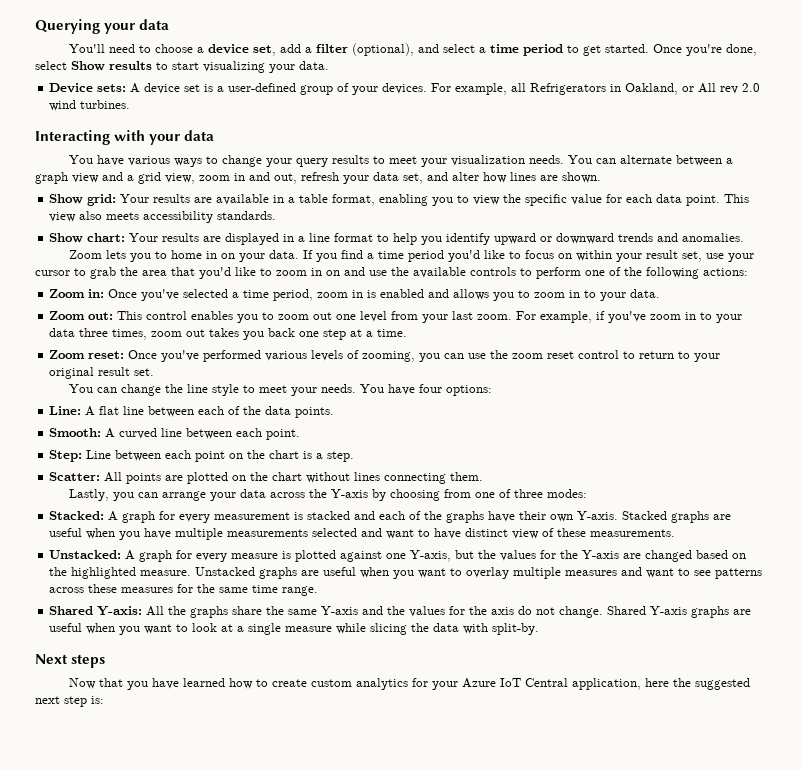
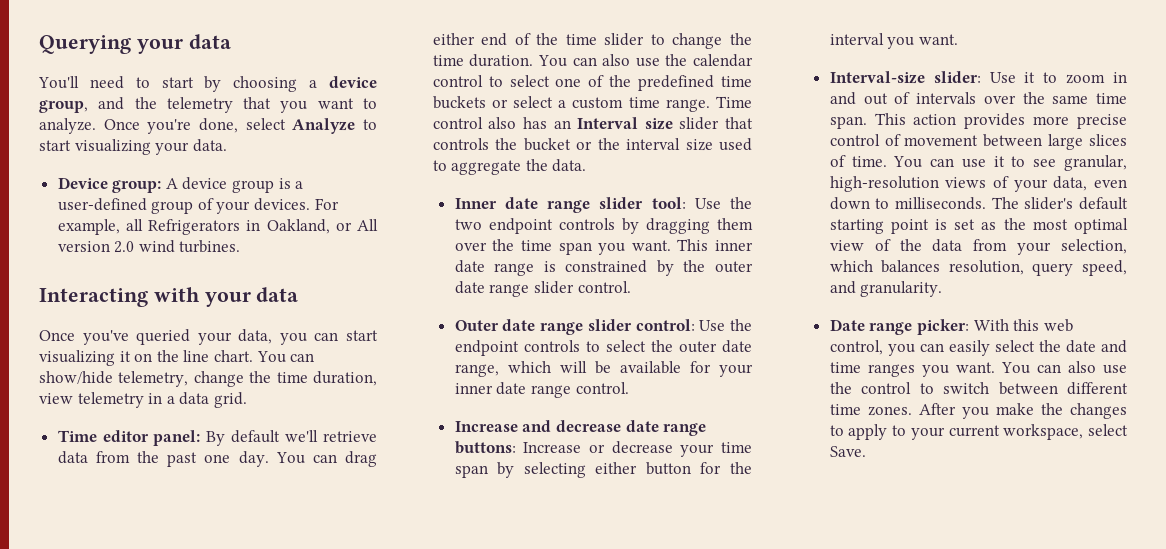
[154,43,649,56] choose a device set, add a filter (optional), and select a time period to get started. -> [161,76,377,92] [39,97,377,113] [39,118,96,134] start by choosing a device group, and the telemetry that you want to analyze.
[71,61,152,71] Show results -> [292,118,356,134] Analyze
[97,84,127,92] sets: -> [112,180,162,193] group:
[184,84,201,92] set -> [232,180,275,193] group
[720,86,739,94] rev -> [57,241,110,252] version
[68,155,733,167] [35,172,601,184] [49,194,750,206] [49,211,277,223] [49,233,745,245] [68,250,754,262] [35,267,748,279] [49,289,661,301] [49,311,743,323] [49,328,408,340] [49,350,721,362] [49,367,155,379] [68,384,492,396] [49,406,335,418] [49,428,301,440] [49,450,355,462] [49,472,484,484] [68,489,587,501] [49,511,732,523] [49,528,676,540] [49,550,747,562] [49,567,763,579] [49,584,319,596] [49,606,752,618] [49,623,540,635] [35,654,106,668] [68,678,750,690] [35,696,104,707] You have various ways to change your query results to meet your visualization needs. You can alternate between a graph view and a grid view, zoom in and out, refresh your data set, and alter how lines are shown. // Show grid: Your results are available in a table format, enabling you to view the specific value for each data point. This view also meets accessibility standards. // Show chart: Your results are displayed in a line format to help you identify upward or downward trends and anomalies. // Zoom lets you to home in on your data. If you find a time period you'd like to focus on within your result set, use your cursor to grab the area that you'd like to zoom in on and use the available controls to perform one of the following actions: // Zoom in: Once you've selected a time period, zoom in is enabled and allows you to zoom in to your data. // Zoom out: This control enables you to zoom out one level from your last zoom. For example, if you've zoom in to your data three times, zoom out takes you back one step at a time. // Zoom reset: Once you've performed various levels of zooming, you can use the zoom reset control to return to your original result set. // You can change the line style to meet your needs. You have four options: // Line: A flat line between each of the data points. // Smooth: A curved line between each point. // Step: Line between each point on the chart is a step. // Scatter: All points are plotted on the chart without lines connecting them. // Lastly, you can arrange your data across the Y-axis by choosing from one of three modes: // Stacked: A graph for every measurement is stacked and each of the graphs have their own Y-axis. Stacked graphs are useful when you have multiple measurements selected and want to have distinct view of these measurements. // Unstacked: A graph for every measure is plotted against one Y-axis, but the values for the Y-axis are changed based on the highlighted measure. Unstacked graphs are useful when you want to overlay multiple measures and want to see patterns across these measures for the same time range. // Shared Y-axis: All the graphs share the same Y-axis and the values for the axis do not change. Shared Y-axis graphs are useful when you want to look at a single measure while slicing the data with split-by. // Next steps // Now that you have learned how to create custom analytics for your Azure IoT Central application, here the suggested next step is: -> [39,329,378,345] [39,350,315,366] [39,371,377,387] [39,392,247,408] [57,430,377,446] [57,451,377,467] [432,33,752,49] [432,54,753,67] [432,75,752,91] [432,96,752,112] [432,117,753,130] [432,138,752,151] [432,159,587,175] [454,197,752,213] [454,218,753,234] [454,239,753,255] [454,260,753,276] [454,281,631,297] [454,319,752,335] [454,340,752,356] [454,361,753,377] [454,382,629,398] [454,420,707,436] [454,441,752,457] [454,462,752,478] [829,33,958,49] [829,71,1127,84] [829,92,1127,105] [829,113,1127,129] [829,134,1127,150] [829,155,1127,171] [829,176,1127,192] [829,197,1128,210] [829,218,1128,234] [829,239,1127,255] [829,260,1127,276] [829,281,943,297] [829,319,1073,335] [829,340,1127,356] [829,361,1127,377] [829,382,1128,395] [829,403,1127,419] [829,424,1128,440] [829,446,866,457] Once you've queried your data, you can start visualizing it on the line chart. You can show/hide telemetry, change the time duration, view telemetry in a data grid. // Time editor panel: By default we'll retrieve data from the past one day. You can drag either end of the time slider to change the time duration. You can also use the calendar control to select one of the predefined time buckets or select a custom time range. Time control also has an Interval size slider that controls the bucket or the interval size used to aggregate the data. // Inner date range slider tool: Use the two endpoint controls by dragging them over the time span you want. This inner date range is constrained by the outer date range slider control. // Outer date range slider control: Use the endpoint controls to select the outer date range, which will be available for your inner date range control. // Increase and decrease date range buttons: Increase or decrease your time span by selecting either button for the interval you want. // Interval-size slider: Use it to zoom in and out of intervals over the same time span. This action provides more precise control of movement between large slices of time. You can use it to see granular, high-resolution views of your data, even down to milliseconds. The slider's default starting point is set as the most optimal view of the data from your selection, which balances resolution, query speed, and granularity. // Date range picker: With this web control, you can easily select the date and time ranges you want. You can also use the control to switch between different time zones. After you make the changes to apply to your current workspace, select Save.

